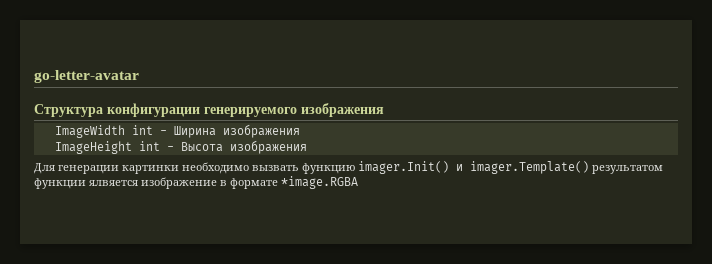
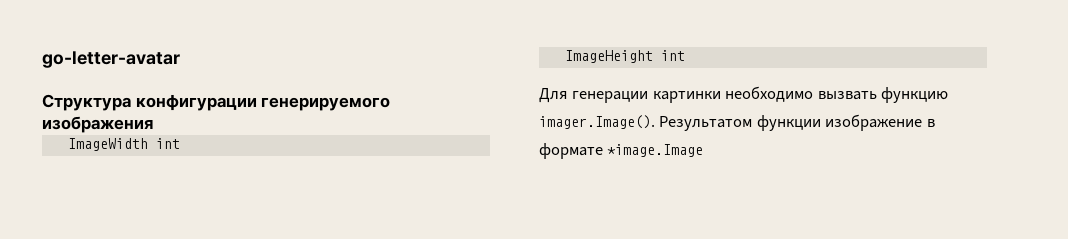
[159,124,300,138] - Ширина изображения -> (180, 143) none
[166,140,307,154] - Высота изображения -> (685, 55) none
[358,161,663,174] [34,178,138,189] imager.Init() и imager.Template() результатом функции ялвяется -> [539,115,821,131] imager.Image(). Результатом функции
[281,176,358,189] *image.RGBA -> [607,144,704,157] *image.Image

